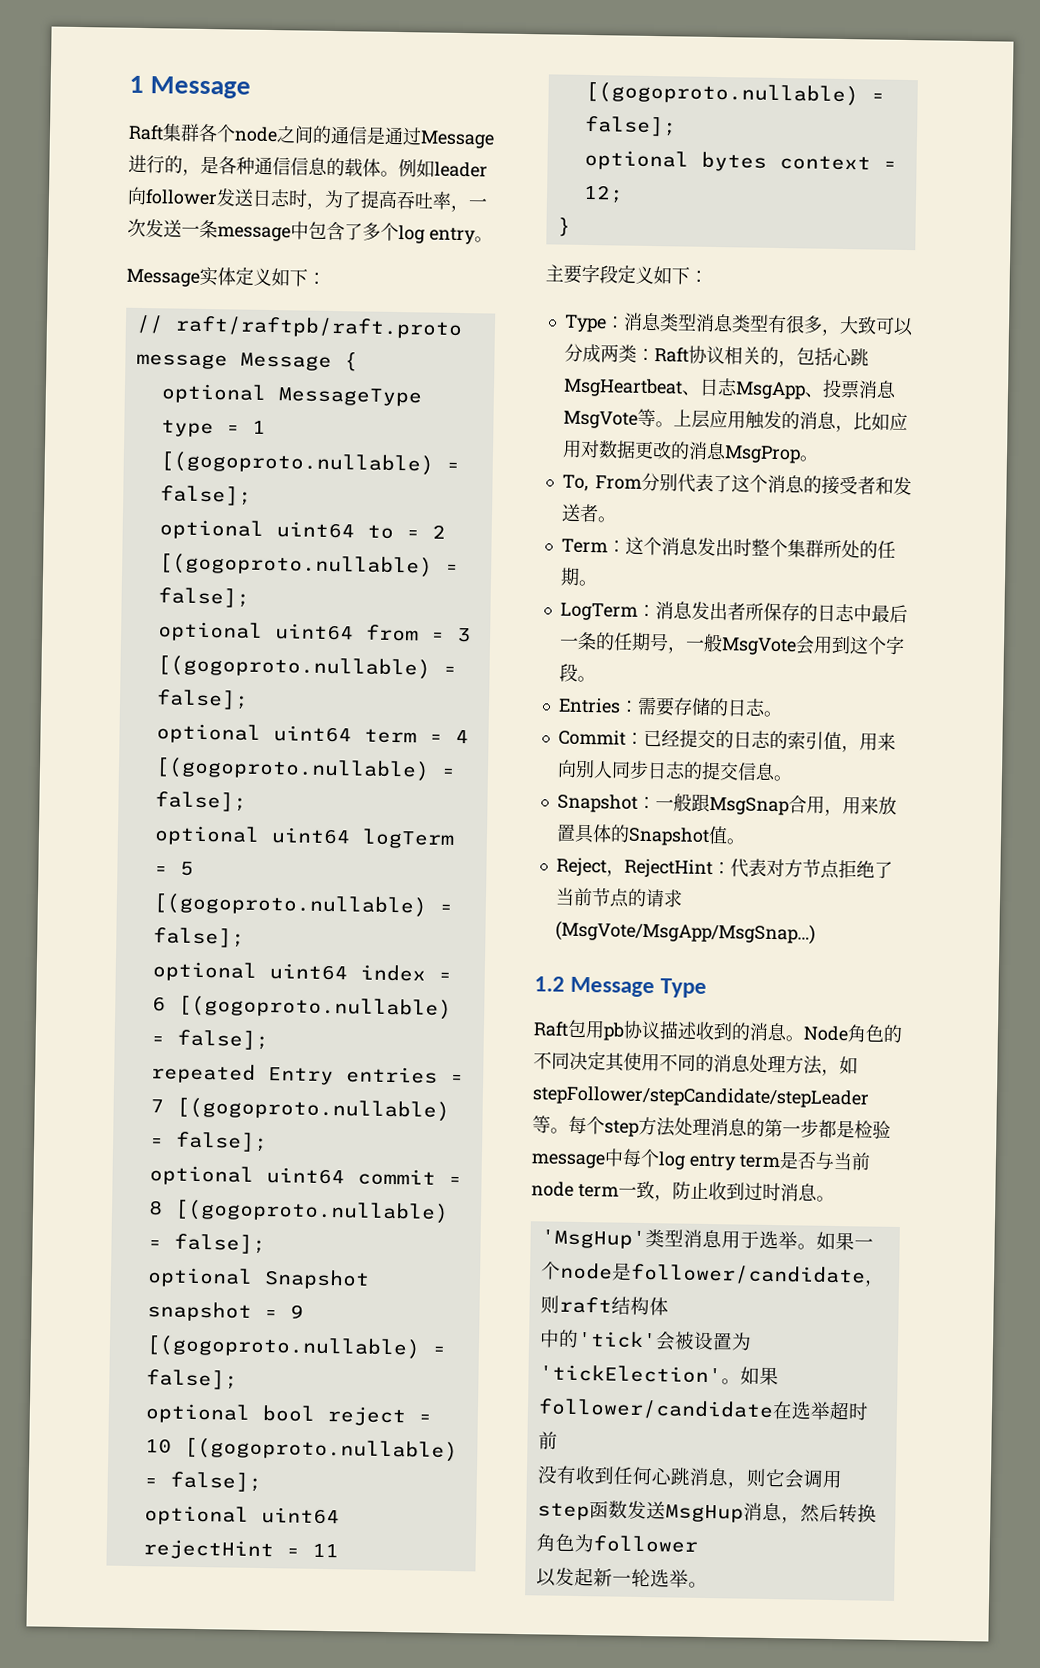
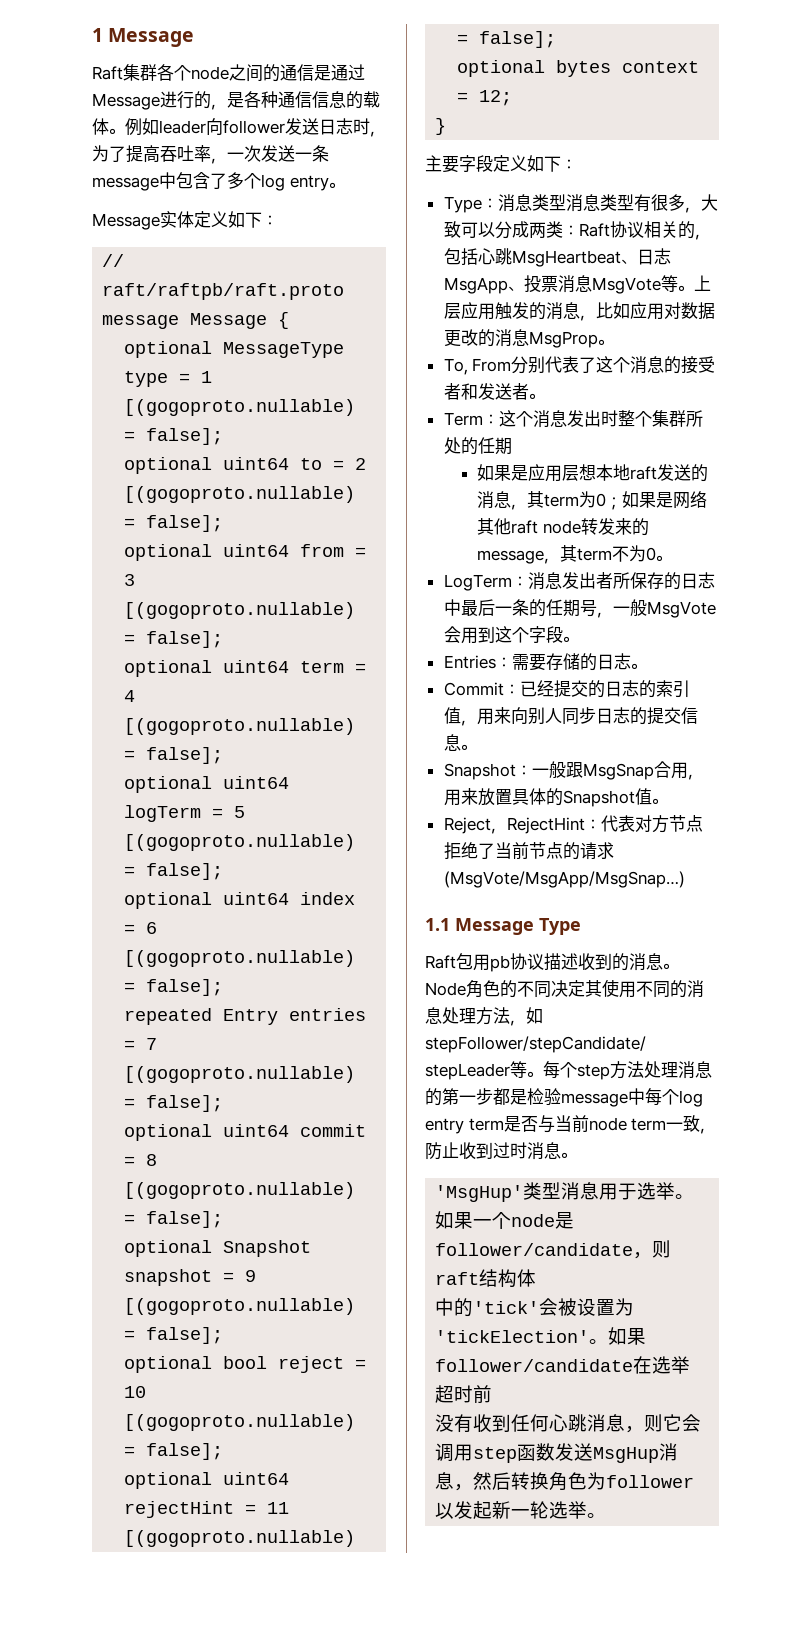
(580, 576) none -> [477,464,709,482] [477,491,708,510] [477,518,649,536] [477,545,657,564] // 如果是应用层想本地raft发送的消息，其term为0；如果是网络其他raft node转发来的message，其term不为0
[534,976,565,992] 1.2 -> [425,918,450,931] 1.1

